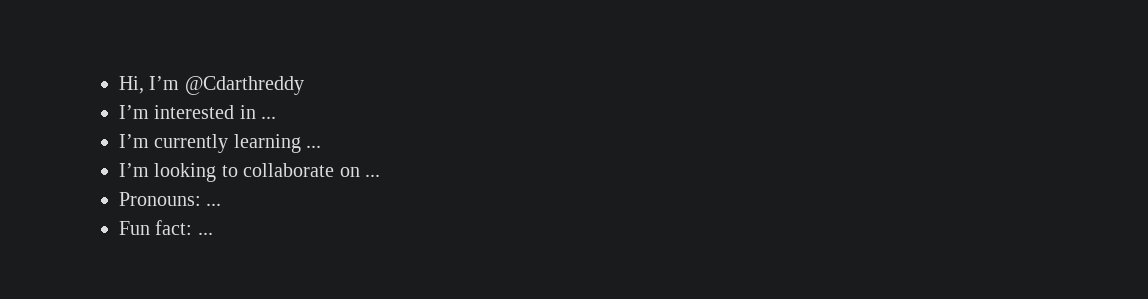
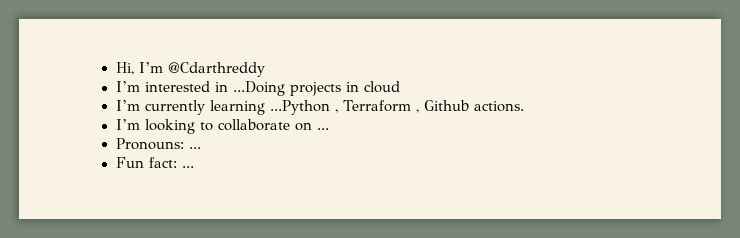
[261,116,277,119] ... -> [232,81,400,96] ...Doing projects in cloud
[306,145,322,148] ... -> [269,100,525,115] ...Python , Terraform , Github actions.

